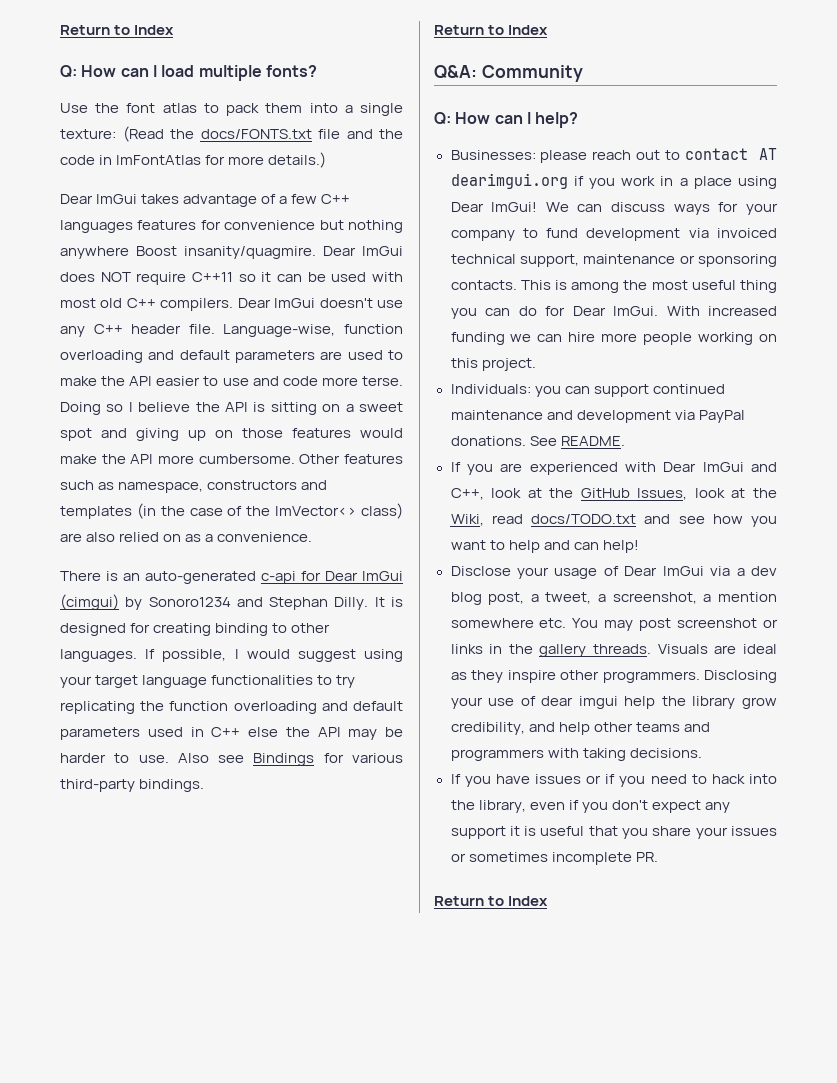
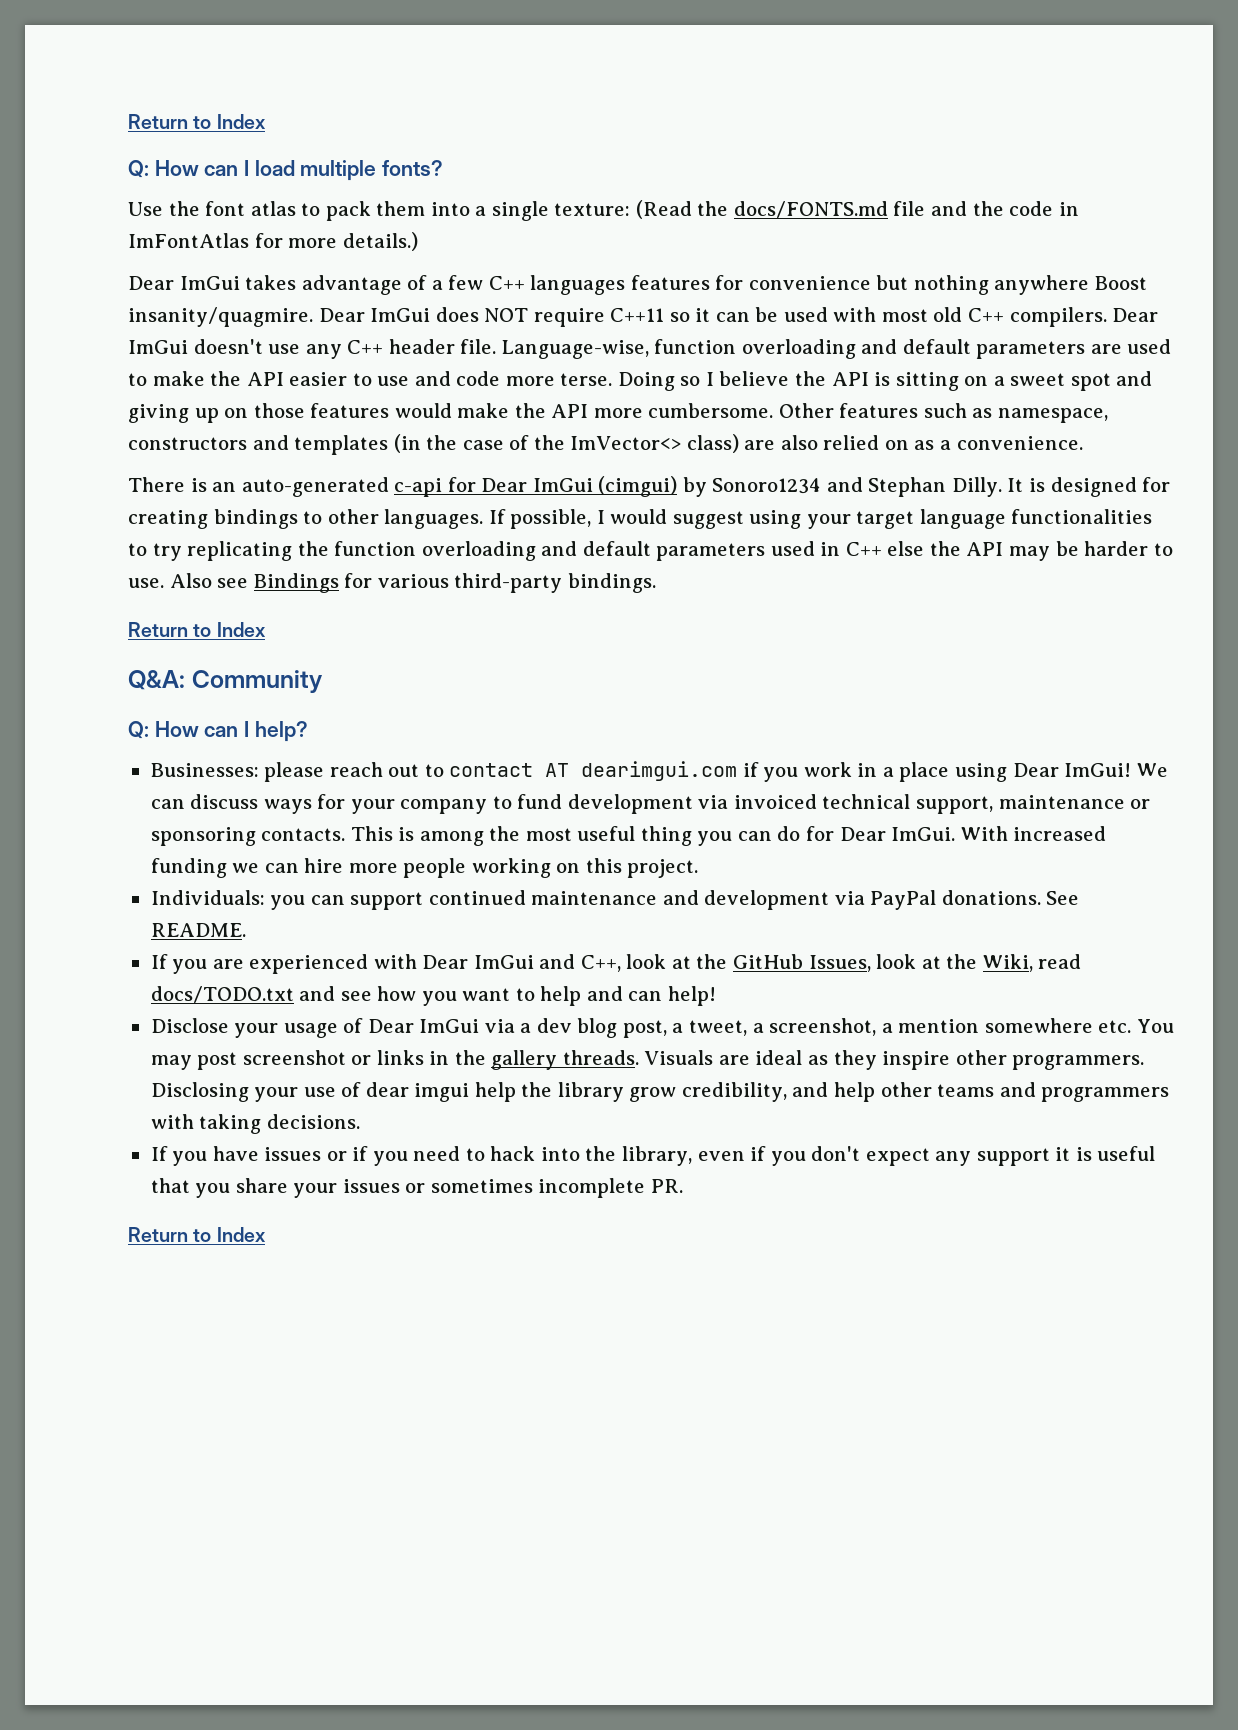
[200,129,312,139] docs/FONTS.txt -> [733,201,888,218] docs/FONTS.md
[215,623,269,636] binding -> [213,509,298,529] bindings
[450,173,568,189] dearimgui.org -> [581,761,738,781] dearimgui.com

